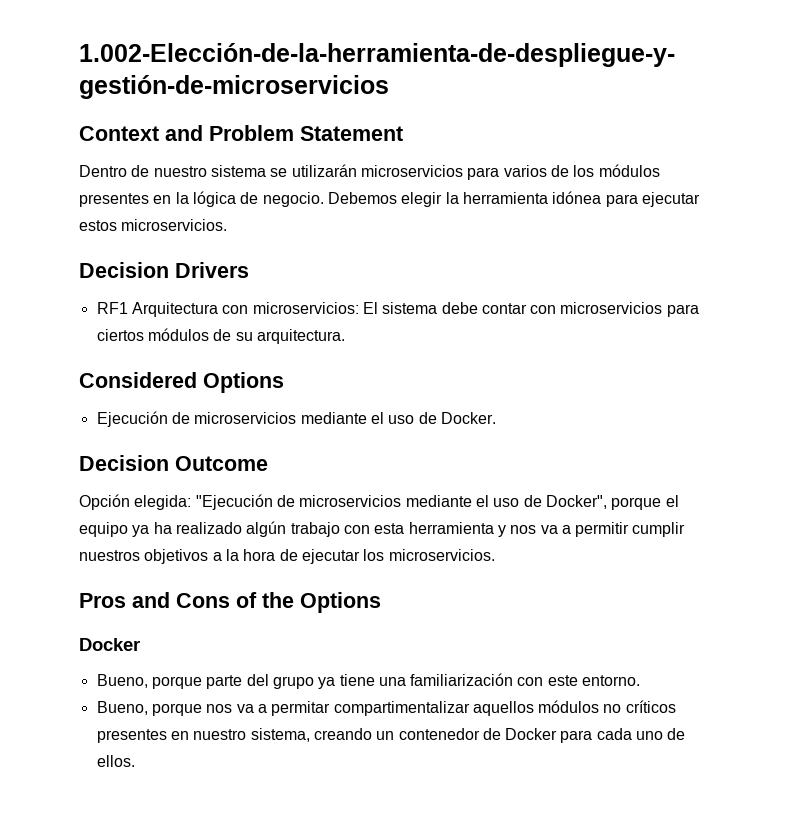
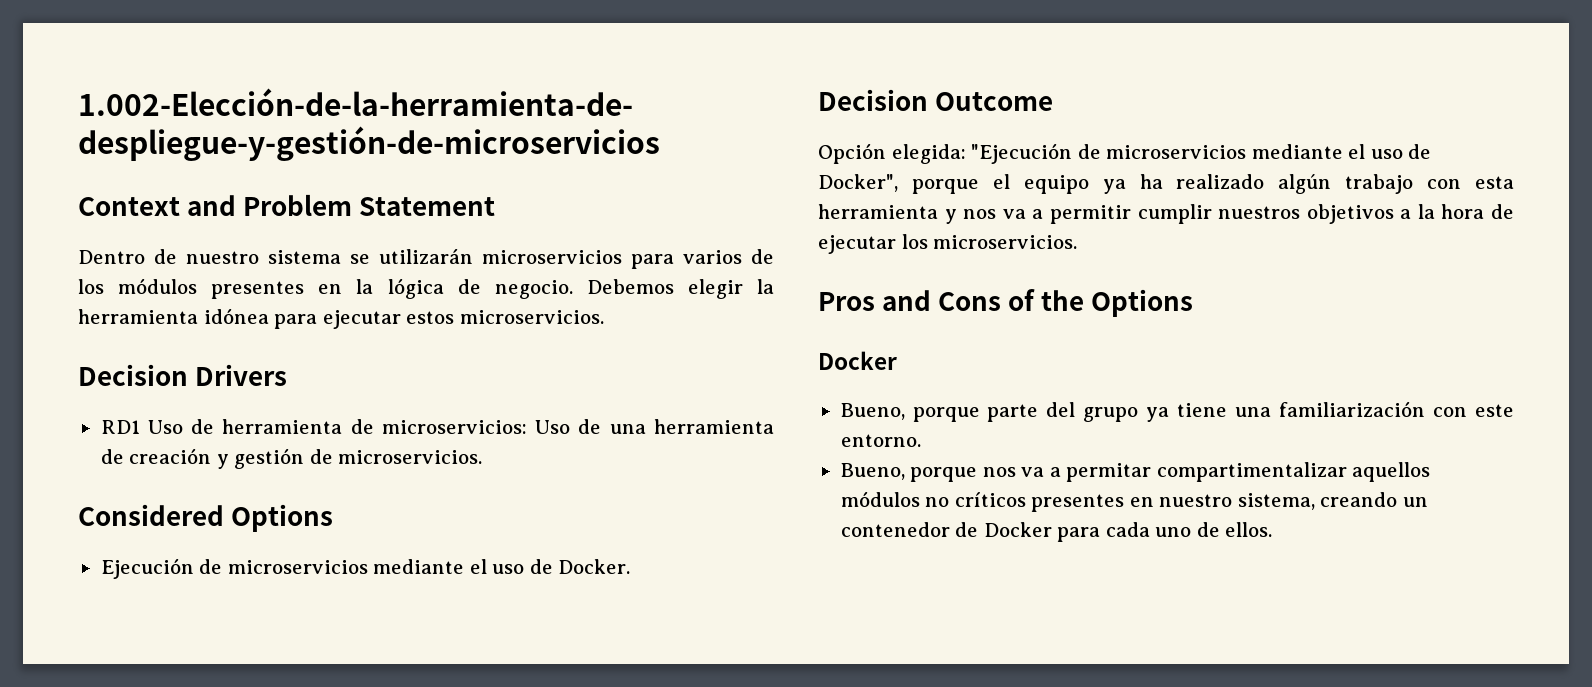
[96,302,699,317] [96,328,345,344] RF1 Arquitectura con microservicios: El sistema debe contar con microservicios para ciertos módulos de su arquitectura. -> [100,419,775,434] [100,448,483,469] RD1 Uso de herramienta de microservicios: Uso de una herramienta de creación y gestión de microservicios.

